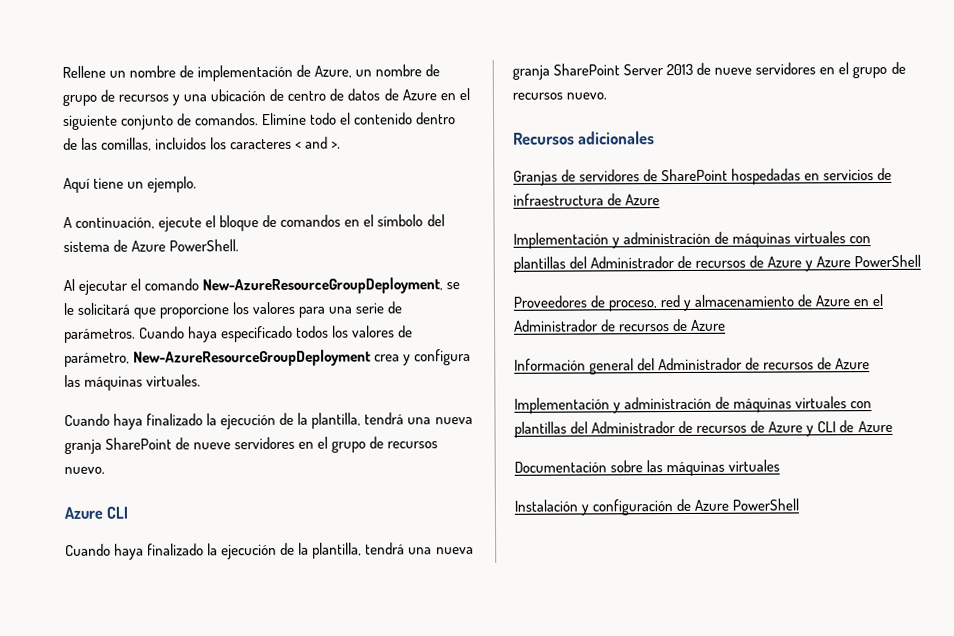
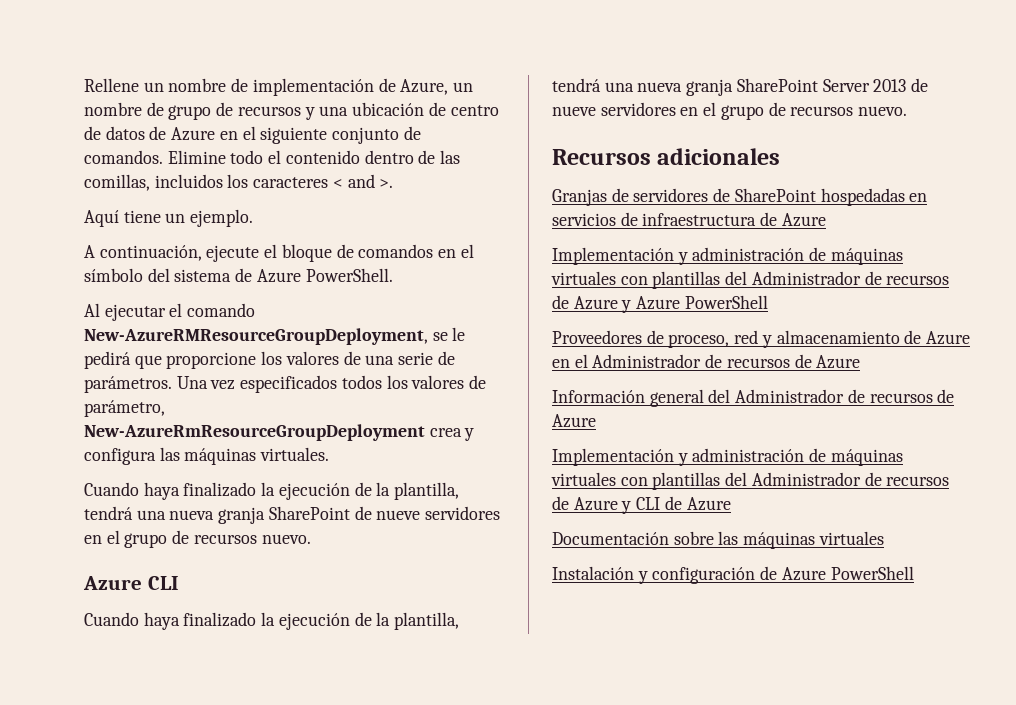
[202,277,444,295] New-AzureResourceGroupDeployment, -> [84,328,428,345] New-AzureRMResourceGroupDeployment,
[77,302,131,315] solicitará -> [84,351,131,369] pedirá
[298,306,326,318] para -> [343,351,361,365] de
[139,325,294,343] Cuando haya especificado -> [176,375,338,393] Una vez especificados
[133,349,372,367] New-AzureResourceGroupDeployment -> [84,424,425,441] New-AzureRmResourceGroupDeployment

